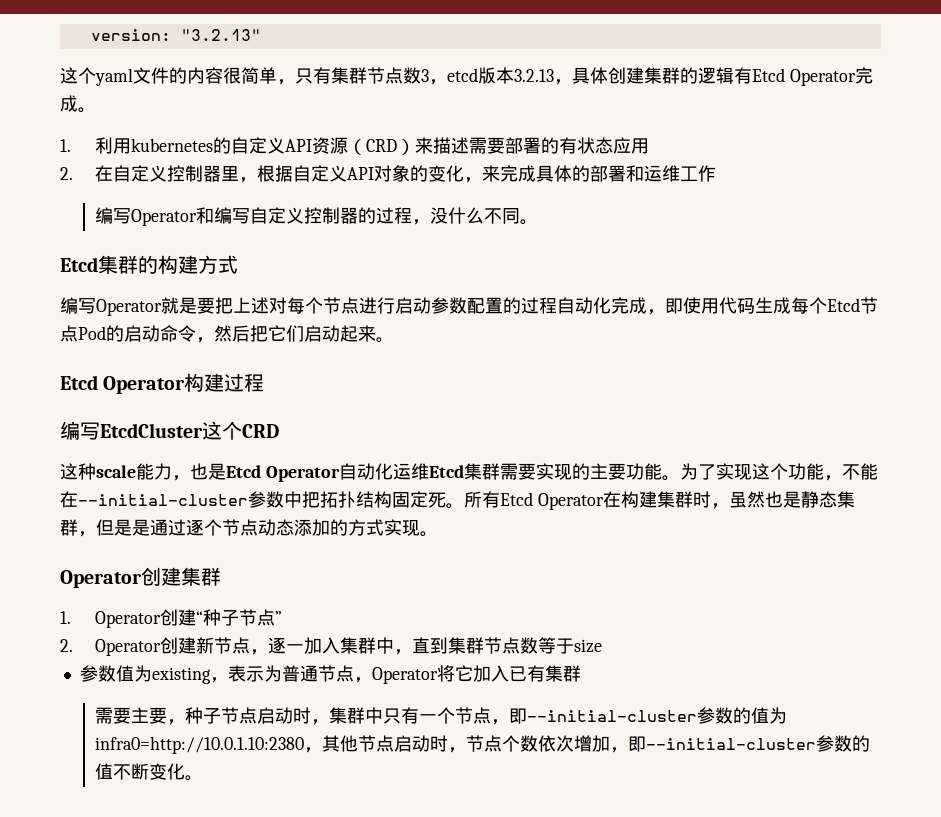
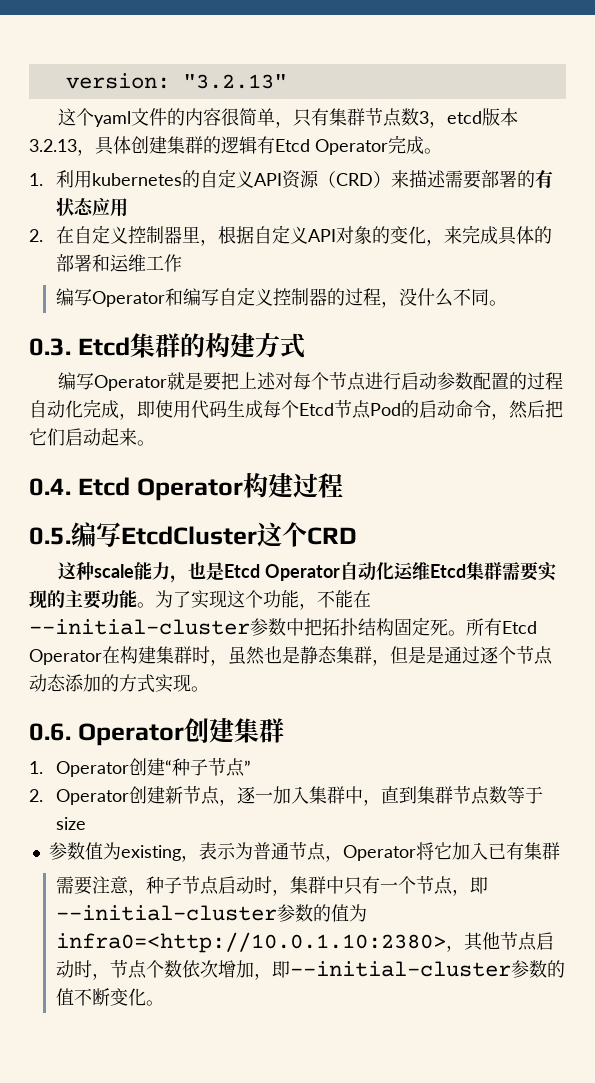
(539, 222) none -> [29,338,71,356] 0.3.
(394, 340) none -> [29,478,71,496] 0.4.
(265, 382) none -> [29,527,71,545] 0.5.
(438, 534) none -> [29,723,71,741] 0.6.
[131,707,168,724] 主要 -> [91,876,129,894] 注意
[95,736,305,754] infra0=http://10.0.1.10:2380 -> [55,932,446,953] infra0=<http://10.0.1.10:2380>

